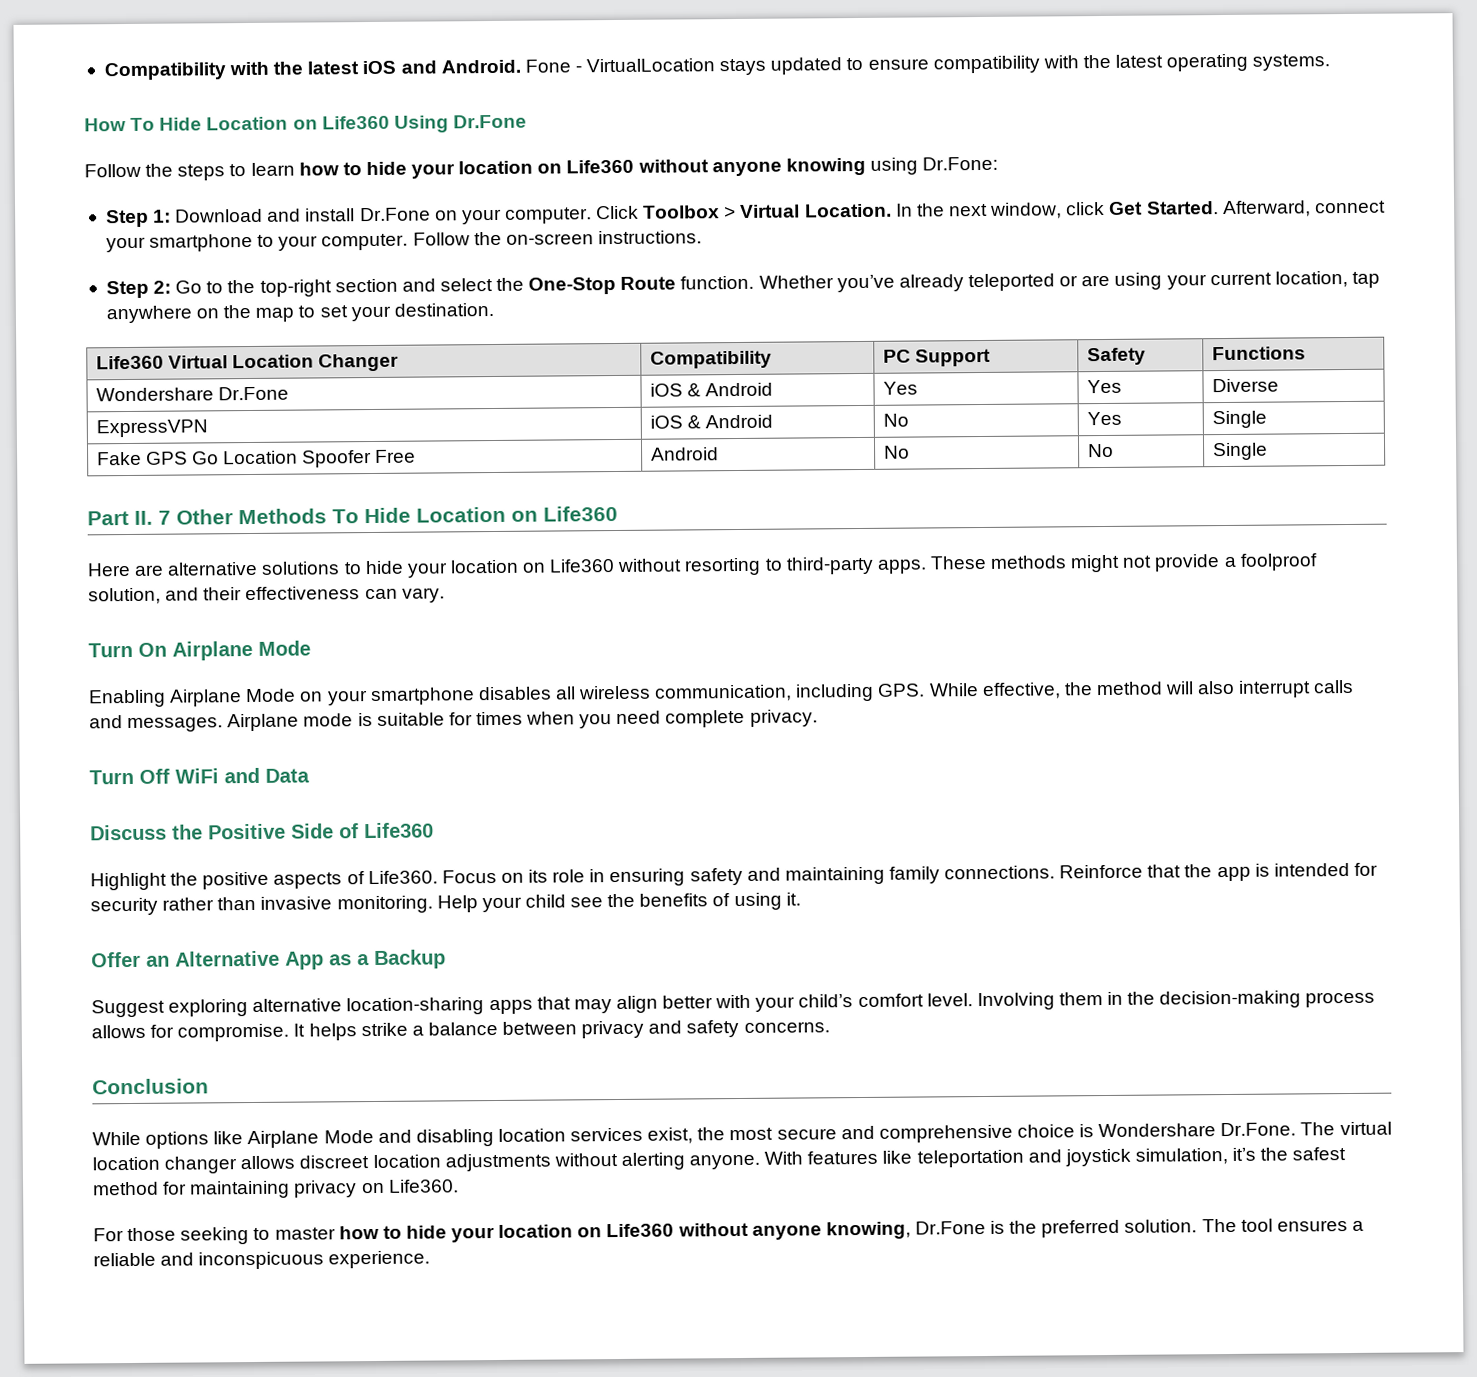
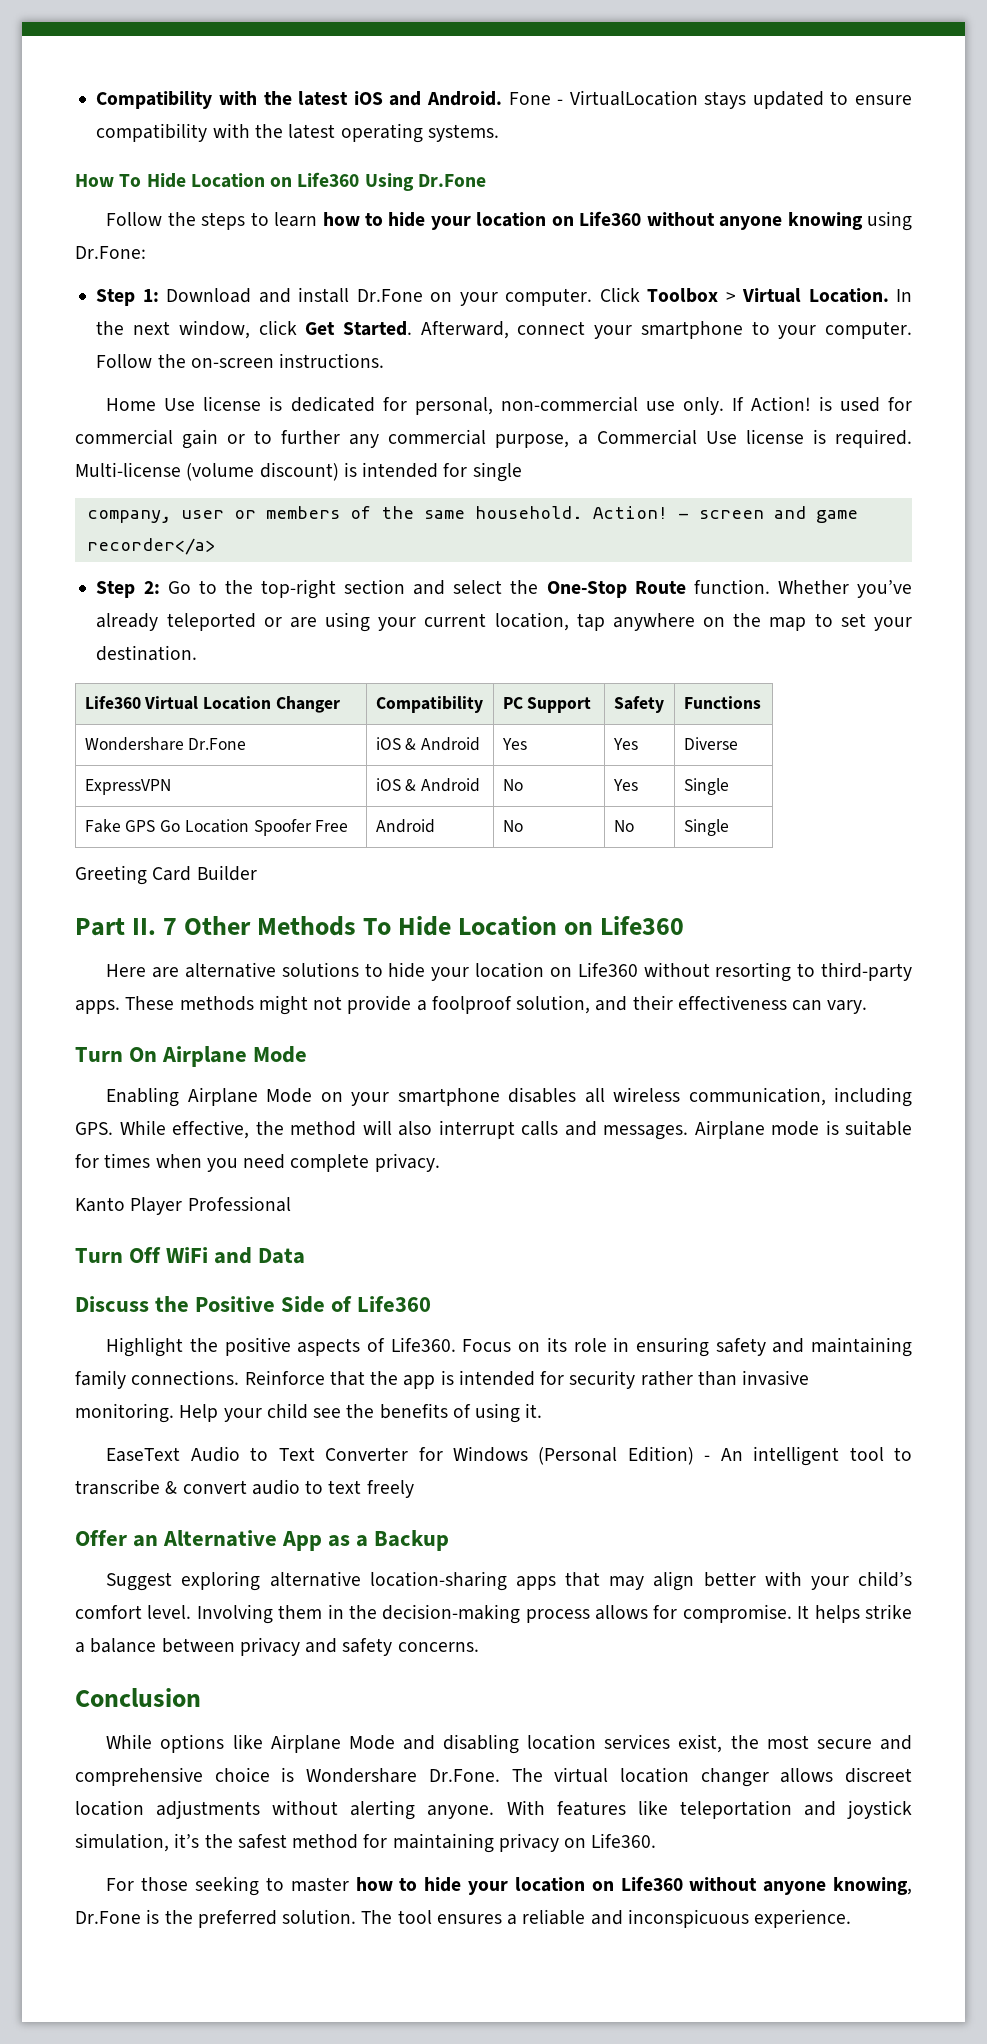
(702, 237) none -> [106,396,912,415] [75,429,912,449] [75,462,522,482] [86,506,858,523] [86,538,215,555] // Home Use license is dedicated for personal, non-commercial use only. If Action! is used for commercial gain or to further any commercial purpose, a Commercial Use license is required. Multi-license (volume discount) is intended for single // company, user or members of the same household. Action! - screen and game recorder</a>
(1268, 451) none -> [75,865,257,885] // Greeting Card Builder
(818, 718) none -> [75,1196,291,1215] // Kanto Player Professional
(801, 899) none -> [106,1446,912,1466] [75,1479,414,1498] // EaseText Audio to Text Converter for Windows (Personal Edition) - An intelligent tool to transcribe & convert audio to text freely

